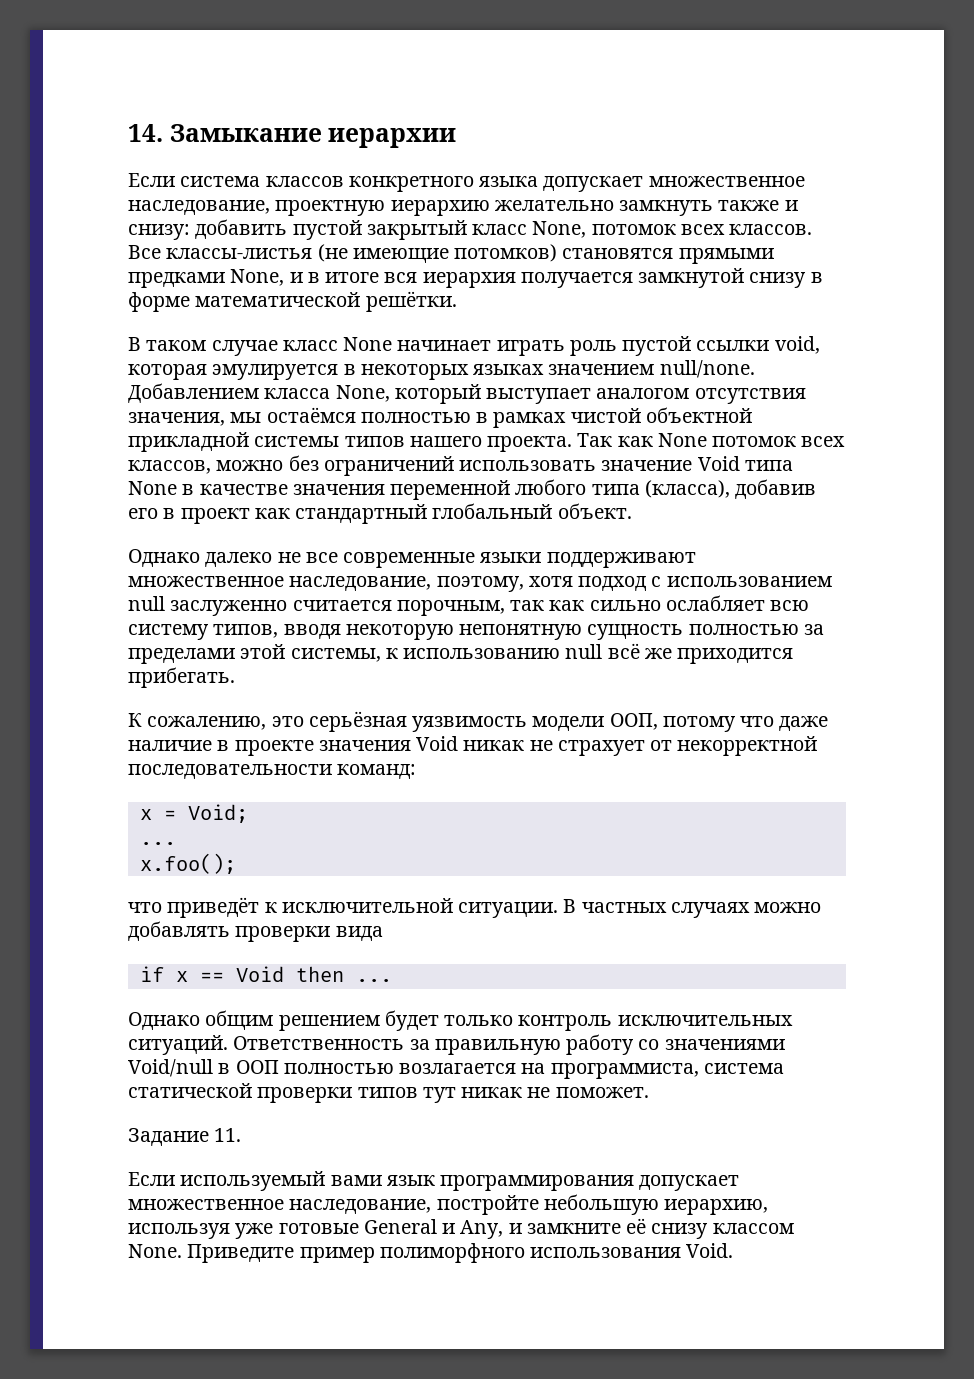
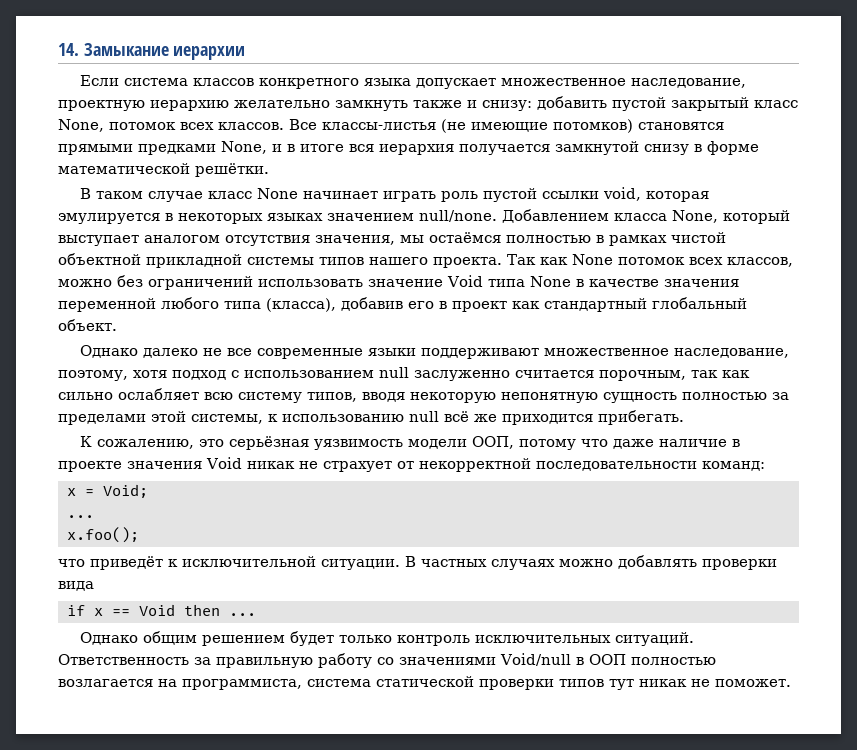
[128,1128,242,1146] [128,1171,740,1191] [128,1194,769,1215] [128,1218,794,1239] [128,1243,734,1263] // Задание 11. // Если используемый вами язык программирования допускает множественное наследование, постройте небольшую иерархию, используя уже готовые General и Any, и замкните её снизу классом None. Приведите пример полиморфного использования Void. -> (791, 683) none

